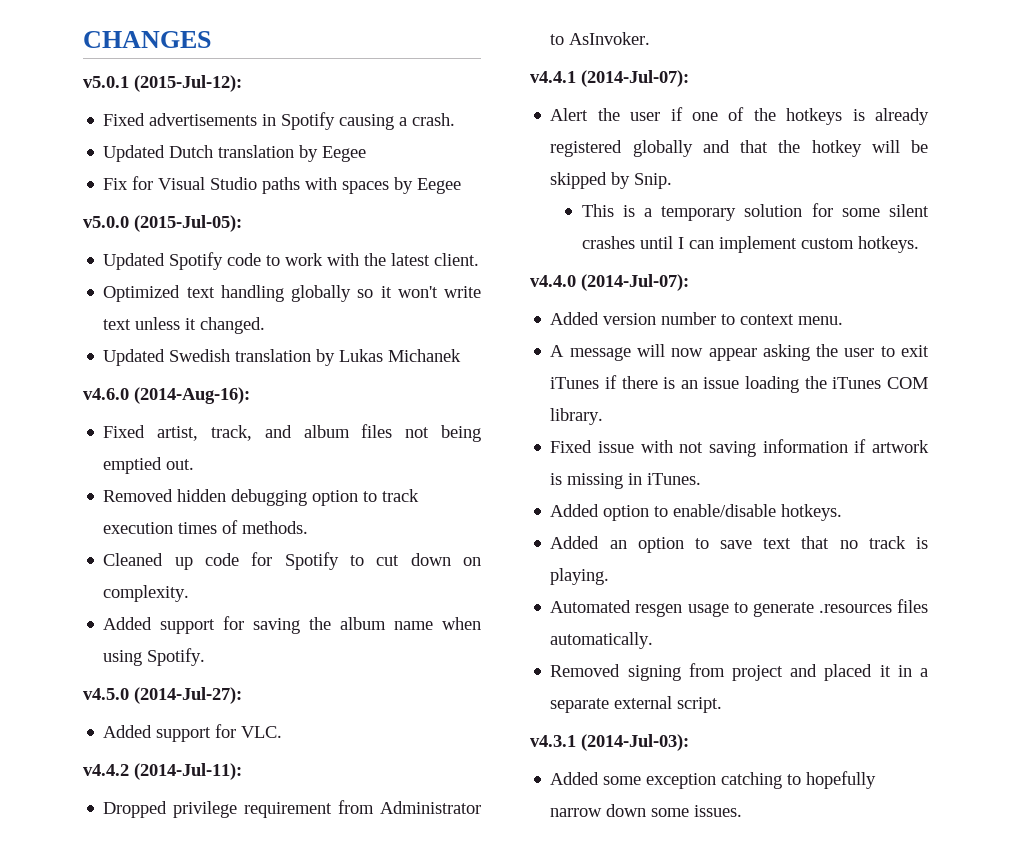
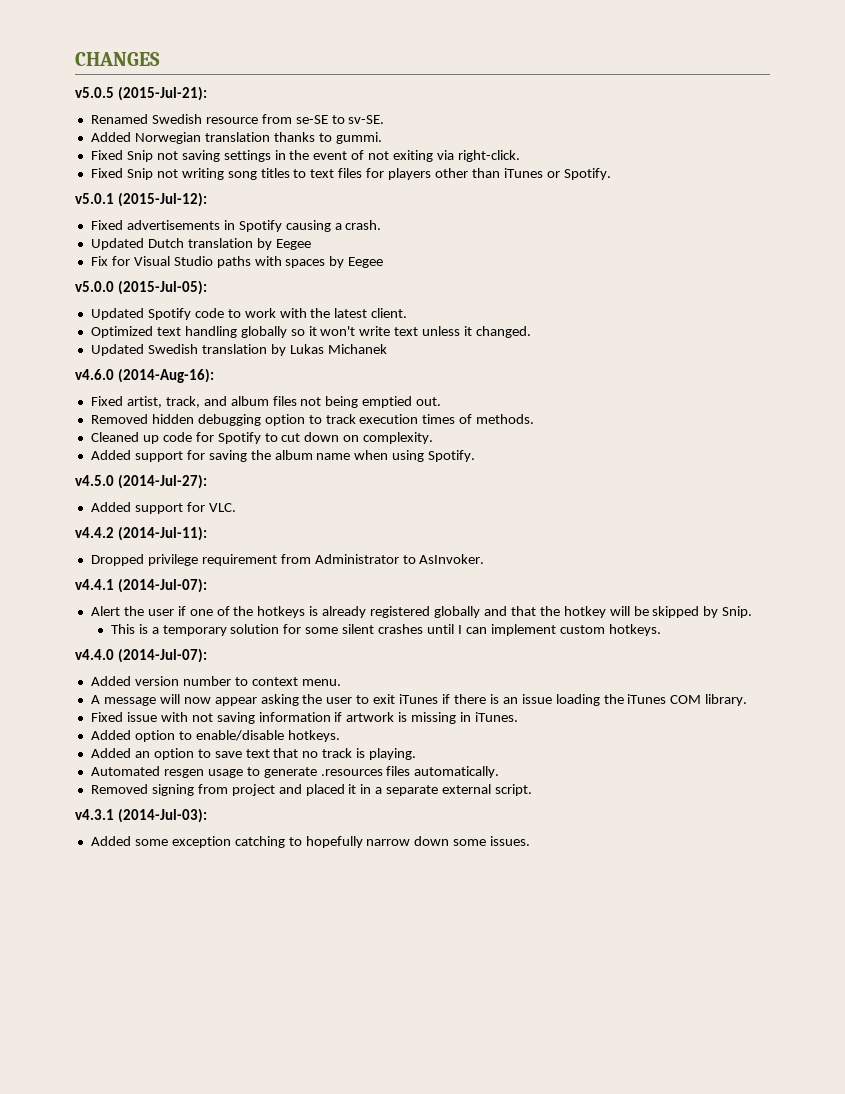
(211, 39) none -> [75,86,207,101] [90,114,385,124] [90,132,382,144] [90,150,520,162] [90,168,611,180] // v5.0.5 (2015-Jul-21): // Renamed Swedish resource from se-SE to sv-SE. // Added Norwegian translation thanks to gummi. // Fixed Snip not saving settings in the event of not exiting via right-click. // Fixed Snip not writing song titles to text files for players other than iTunes or Spotify.

